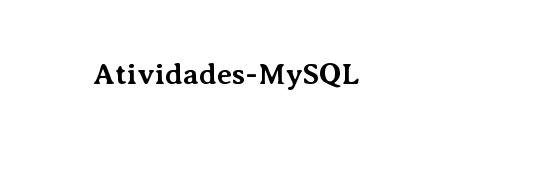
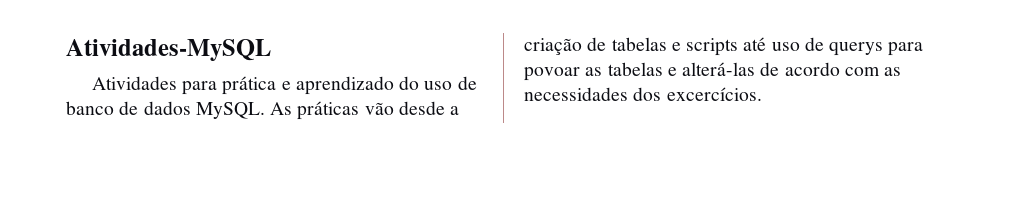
(359, 76) none -> [91,76,477,95] [66,101,460,120] [524,37,924,56] [524,62,902,81] [524,87,762,101] // Atividades para prática e aprendizado do uso de banco de dados MySQL. As práticas vão desde a criação de tabelas e scripts até uso de querys para povoar as tabelas e alterá-las de acordo com as necessidades dos excercícios.

